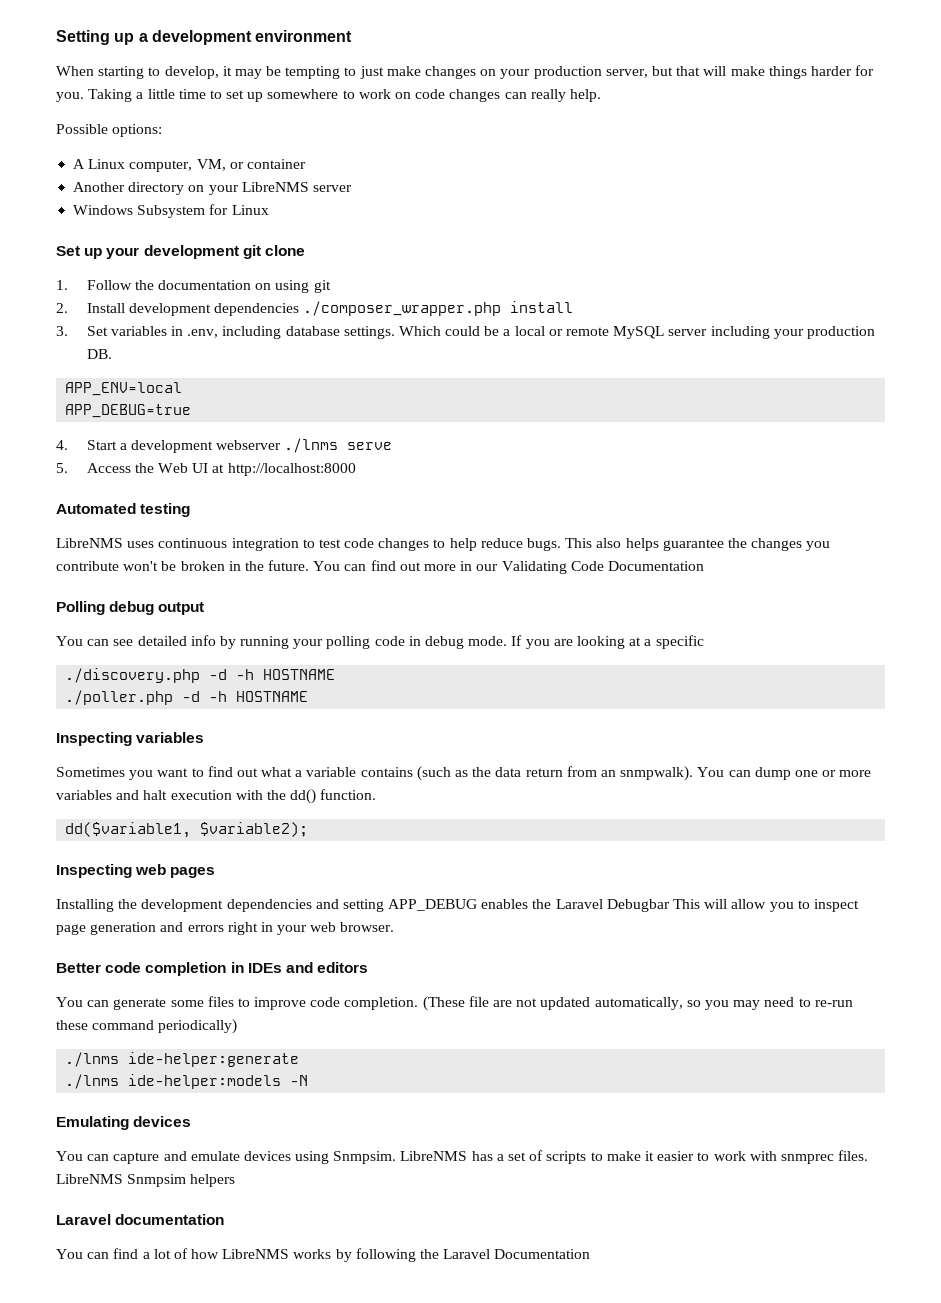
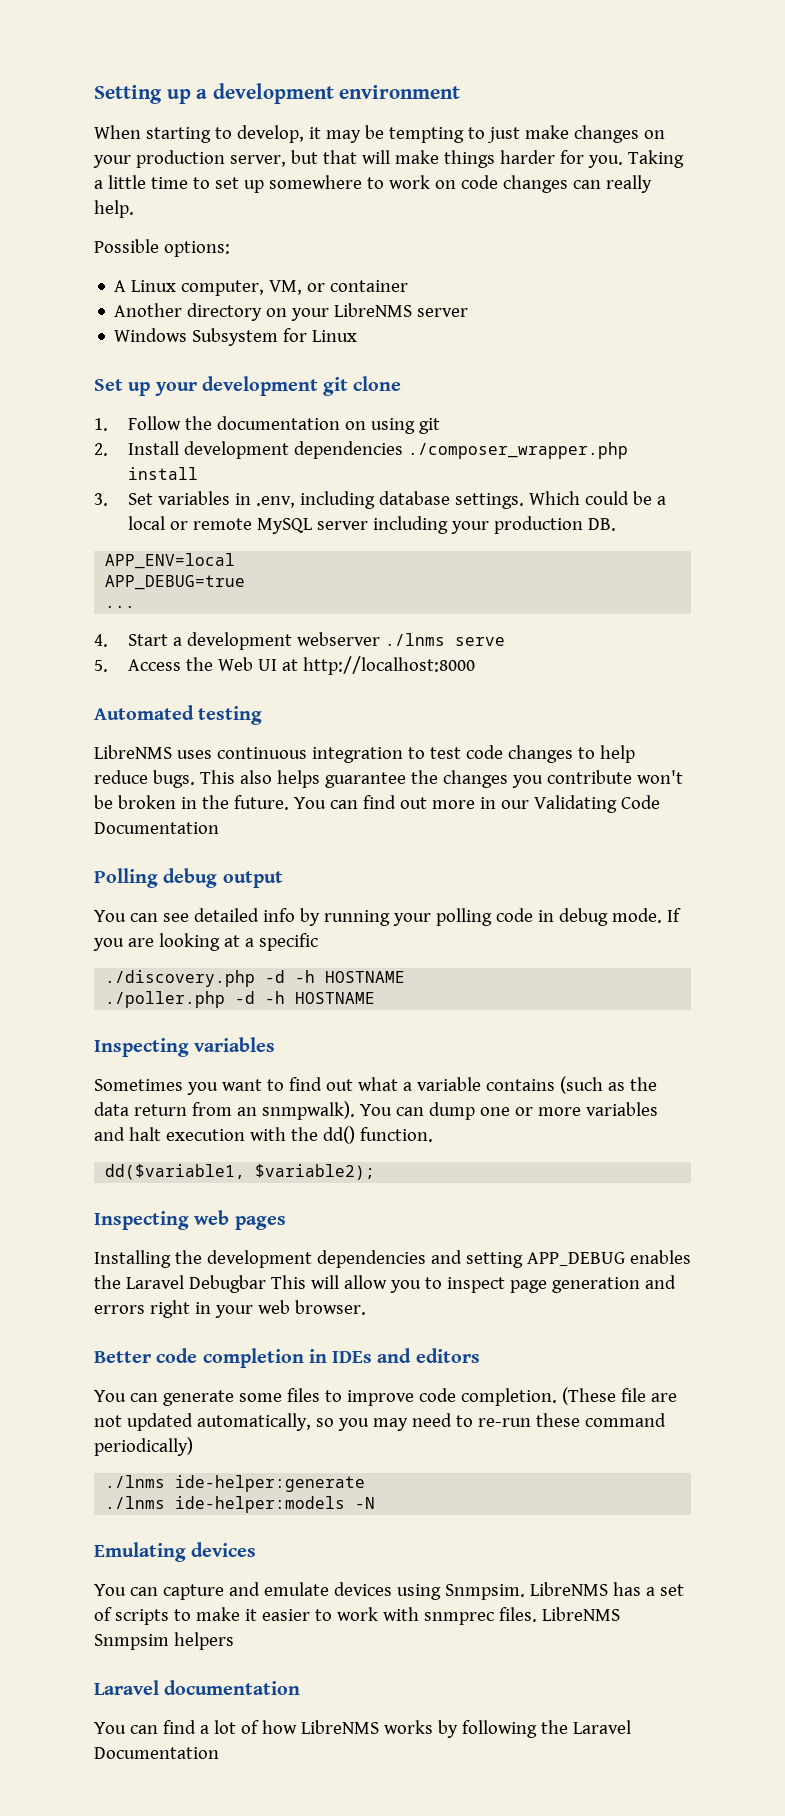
(192, 411) none -> [105,605,136,608] // ...

